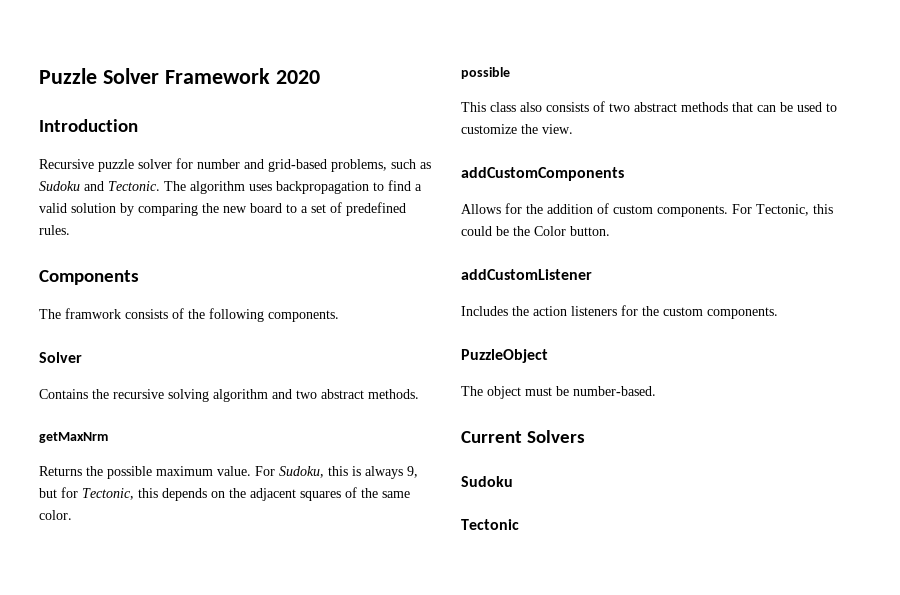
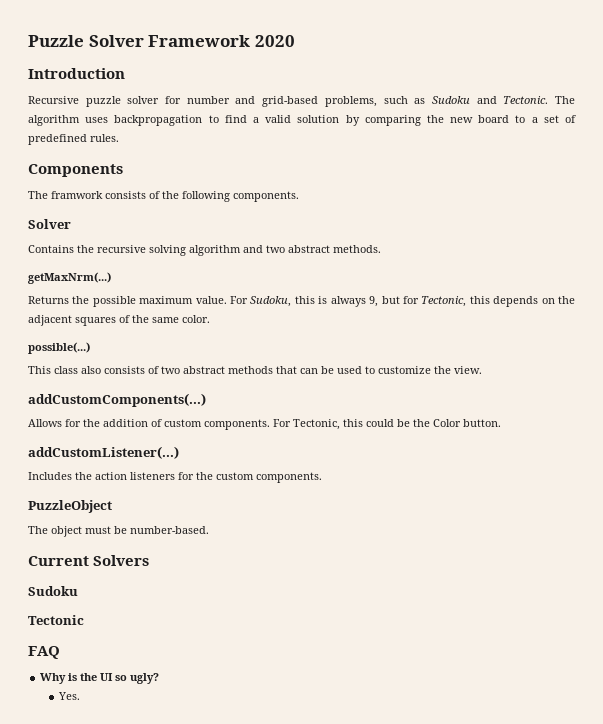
[39,432,108,443] getMaxNrm -> [28,272,111,284] getMaxNrm(...)
[461,67,510,79] possible -> [28,342,90,354] possible(...)
[461,167,624,181] addCustomComponents -> [28,393,206,407] addCustomComponents(...)
[461,269,592,280] addCustomListener -> [28,446,179,459] addCustomListener(...)
(519, 524) none -> [28,646,60,659] [40,673,160,684] [57,692,80,700] // FAQ // Why is the UI so ugly? // Yes.

